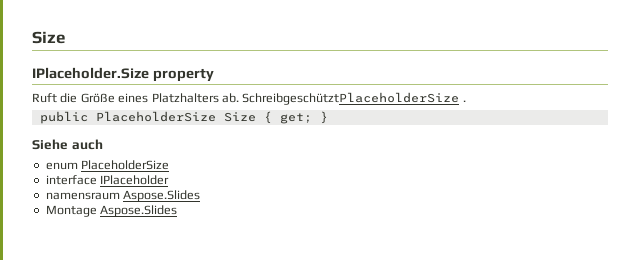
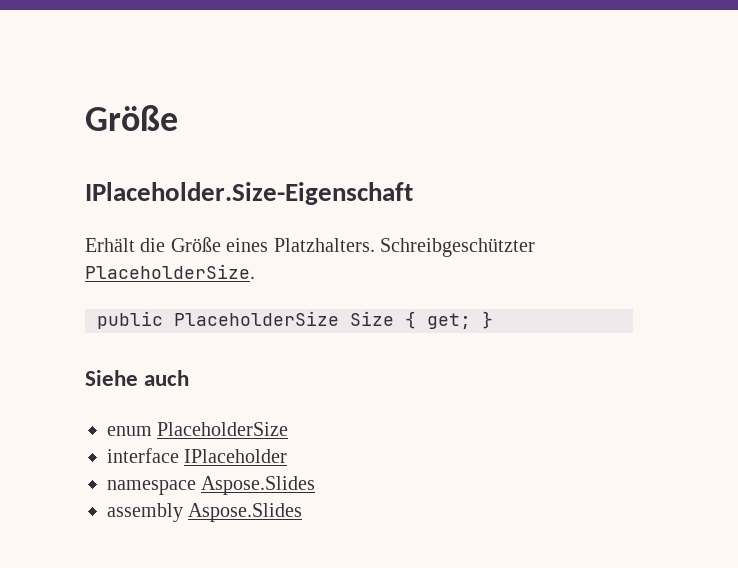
[32,31,66,44] [32,67,214,82] [32,92,466,105] Size // IPlaceholder.Size property // Ruft die Größe eines Platzhalters ab. SchreibgeschütztPlaceholderSize . -> [85,105,178,131] [85,182,413,205] [85,237,535,257] [85,264,255,279] Größe // IPlaceholder.Size-Eigenschaft // Erhält die Größe eines Platzhalters. Schreibgeschützter PlaceholderSize.
[45,192,120,200] namensraum -> [107,480,196,495] namespace
[45,205,97,217] Montage -> [107,503,183,522] assembly

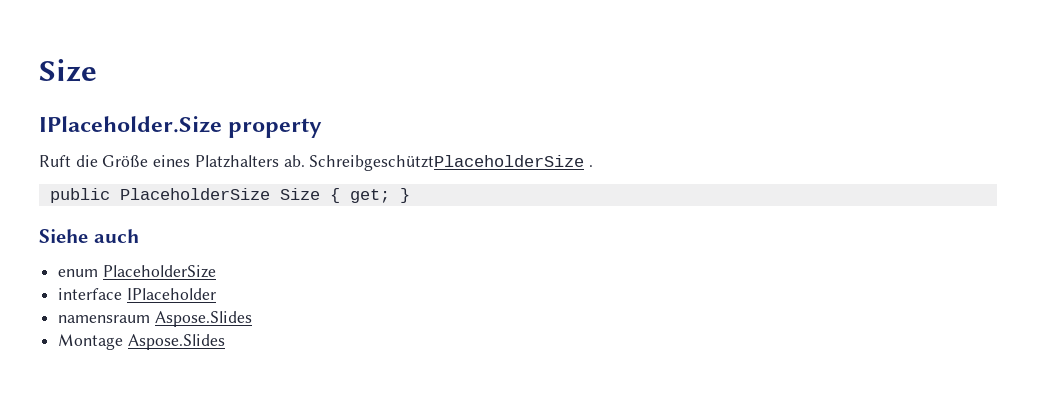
[85,105,178,131] [85,182,413,205] [85,237,535,257] [85,264,255,279] Größe // IPlaceholder.Size-Eigenschaft // Erhält die Größe eines Platzhalters. Schreibgeschützter PlaceholderSize. -> [39,59,97,82] [39,116,323,138] [39,155,594,171] Size // IPlaceholder.Size property // Ruft die Größe eines Platzhalters ab. SchreibgeschütztPlaceholderSize .
[107,480,196,495] namespace -> [58,315,151,323] namensraum
[107,503,183,522] assembly -> [58,334,124,350] Montage

